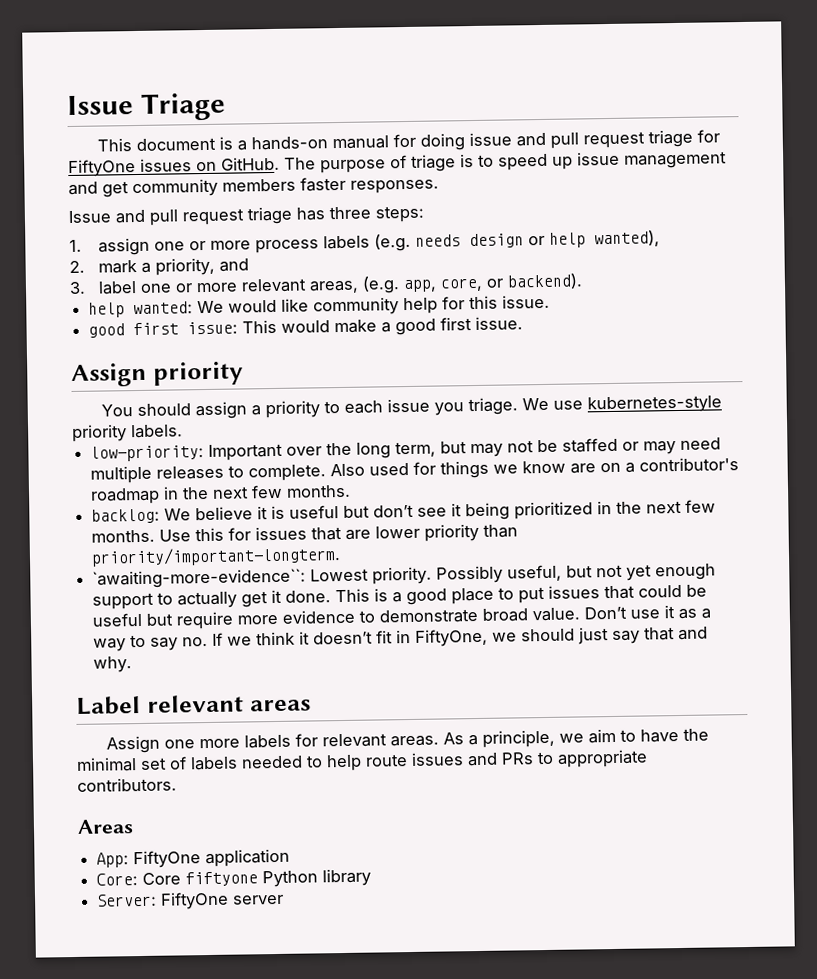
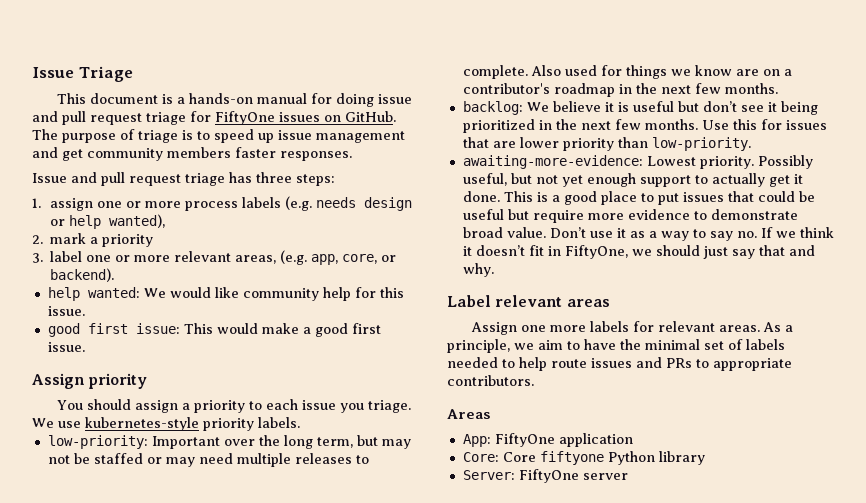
[155,257,250,276] priority, and -> [102,234,154,247] priority
[91,546,342,567] [92,568,307,589] priority/important-longterm. // `awaiting-more-evidence``: -> [651,137,751,151] [462,155,643,169] low-priority. // awaiting-more-evidence:

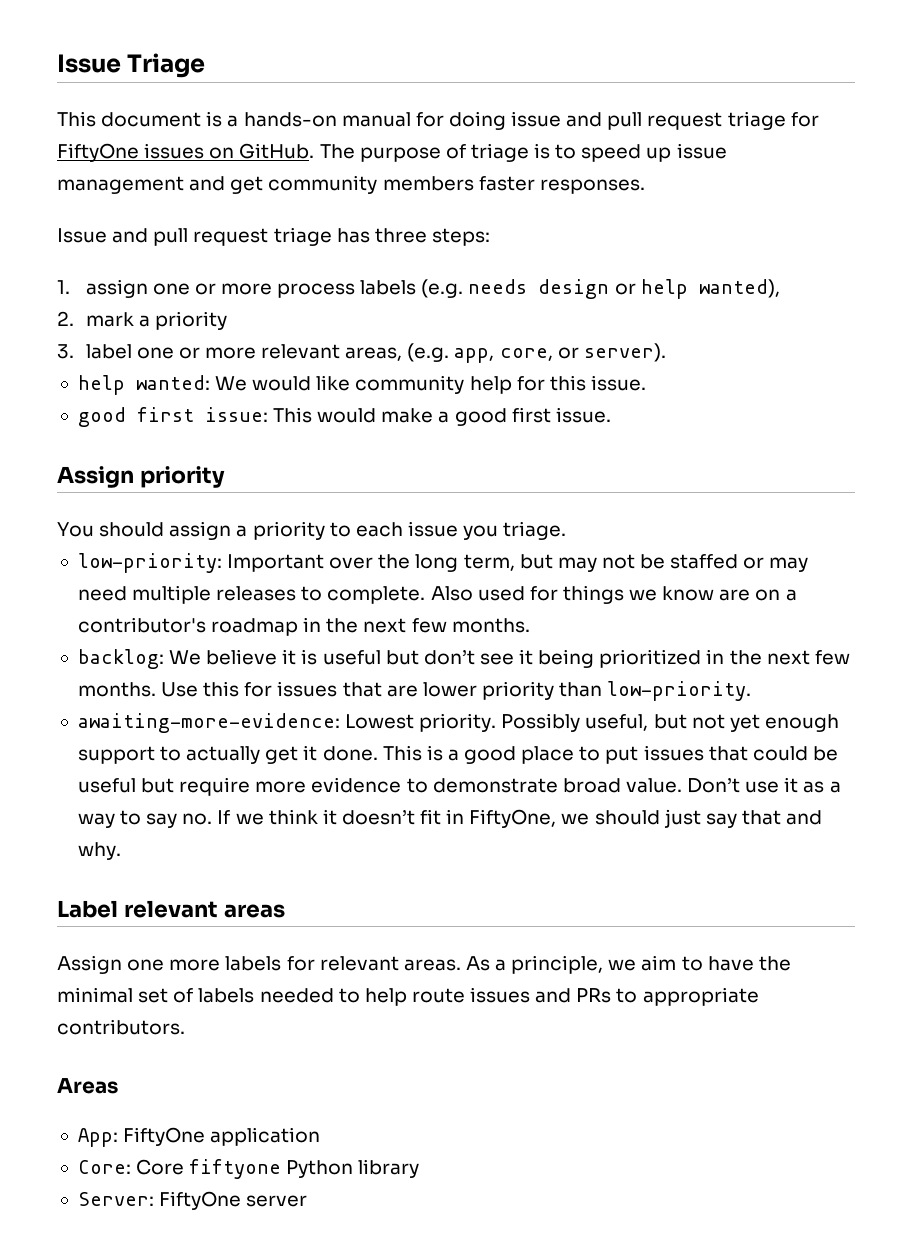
[50,268,115,282] backend). -> [583,343,666,362] server).
[32,417,300,431] We use kubernetes-style priority labels. -> (567, 530) none

